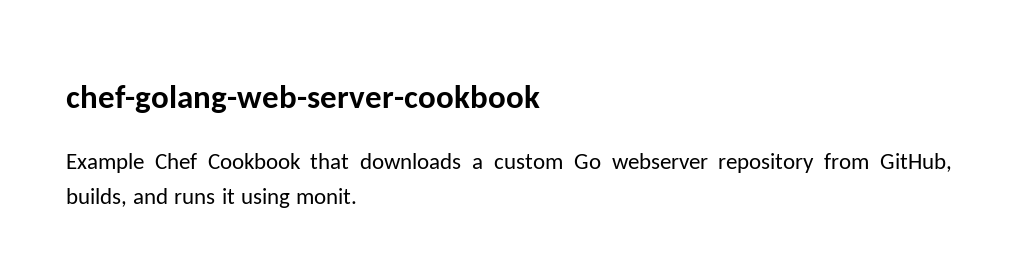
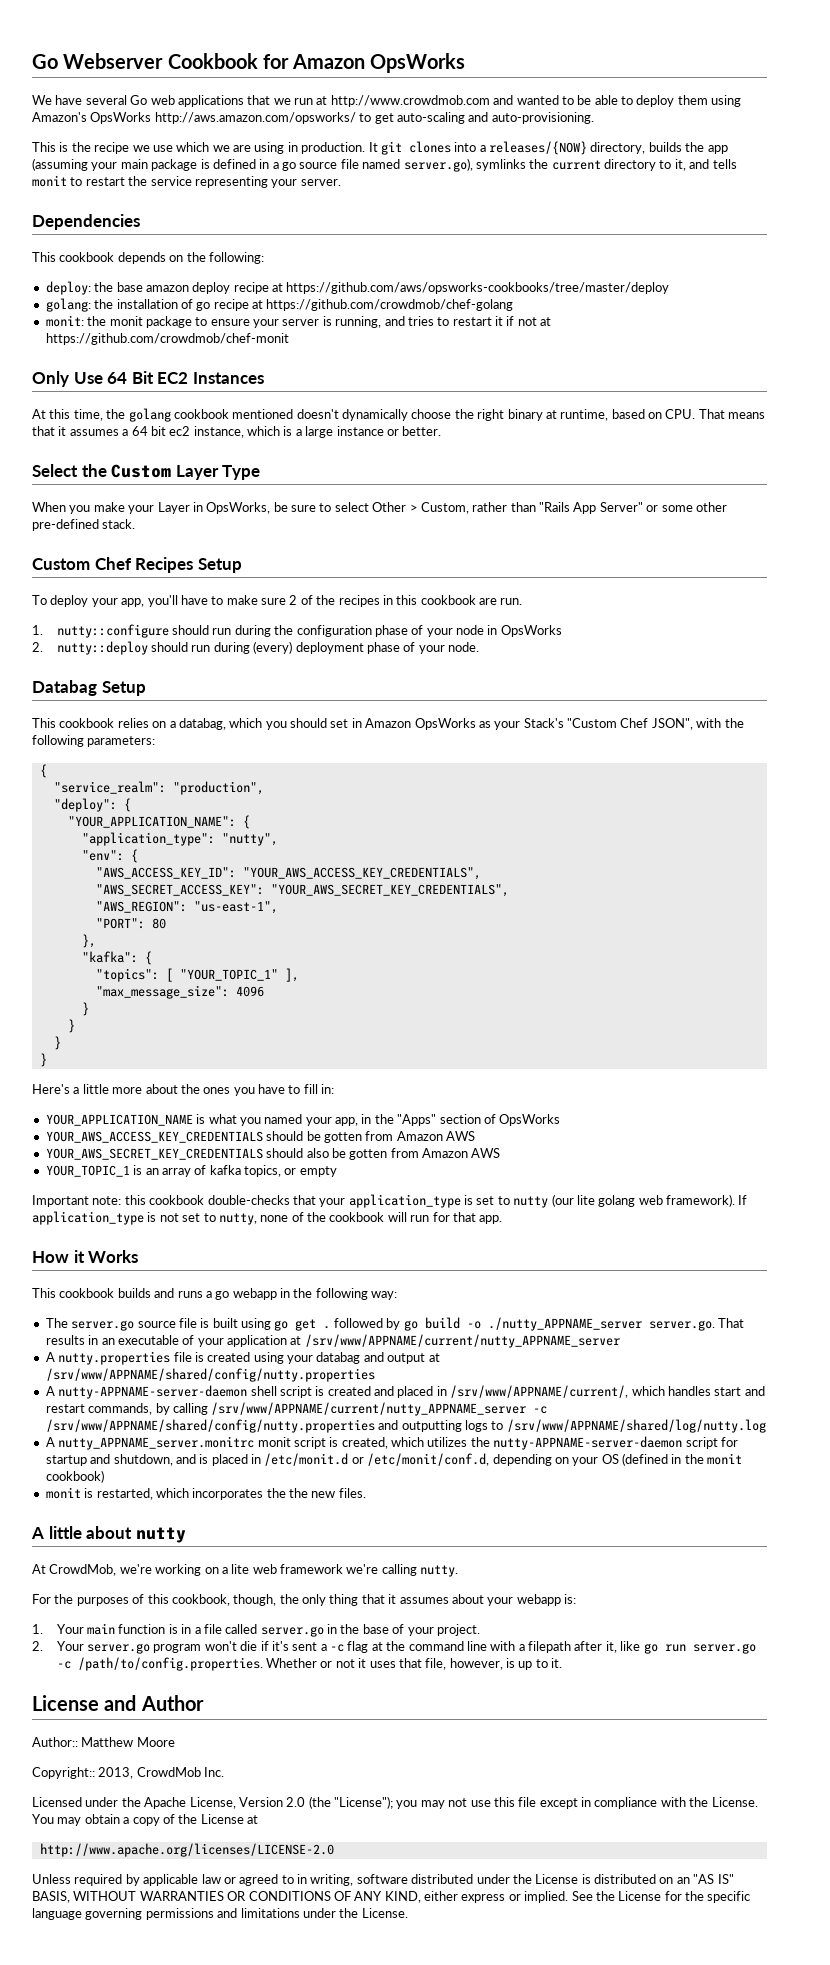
[66,85,540,113] [66,153,952,173] [66,188,358,208] chef-golang-web-server-cookbook // Example Chef Cookbook that downloads a custom Go webserver repository from GitHub, builds, and runs it using monit. -> [32,53,466,73] [32,95,742,107] [32,112,594,124] [32,141,728,155] [32,158,737,172] [32,175,341,188] [32,214,140,230] [32,252,264,264] [45,281,670,295] [45,298,514,312] [45,315,552,328] [45,333,289,345] [32,371,264,387] [32,408,766,422] [32,426,442,438] [32,464,261,480] [32,502,727,514] [32,519,136,531] [32,557,242,573] [32,595,523,607] [32,624,562,638] [32,641,480,655] [32,680,146,696] [32,718,744,730] [32,735,156,747] [39,764,47,778] [53,781,264,795] [53,798,131,812] [67,815,250,829] [81,832,278,846] [81,849,138,863] [95,867,481,880] [95,884,509,897] [95,901,278,914] [95,918,166,929] [81,934,96,948] [81,951,152,965] [95,968,299,982] [95,985,264,999] [81,1002,89,1016] [67,1019,75,1033] [53,1036,61,1050] [39,1053,47,1067] [32,1084,335,1096] [45,1114,561,1126] [45,1131,475,1143] [45,1148,501,1160] [45,1165,337,1177] [32,1194,748,1208] [32,1211,503,1225] [32,1250,139,1263] [32,1288,398,1300] [45,1317,744,1331] [45,1334,620,1348] [45,1351,440,1365] [45,1368,375,1382] [45,1385,765,1399] [45,1402,548,1416] [45,1419,766,1433] [45,1436,738,1450] [45,1453,743,1466] [45,1470,104,1483] [45,1487,366,1500] [31,1526,186,1543] [32,1564,459,1577] [32,1594,576,1606] [32,1623,480,1637] [32,1641,756,1654] [56,1657,563,1671] [32,1695,204,1711] [32,1737,175,1747] [32,1767,225,1779] [32,1796,758,1809] [32,1814,258,1826] [39,1843,334,1857] [32,1874,734,1886] [32,1891,751,1903] [32,1908,408,1920] Go Webserver Cookbook for Amazon OpsWorks // We have several Go web applications that we run at http://www.crowdmob.com and wanted to be able to deploy them using Amazon's OpsWorks http://aws.amazon.com/opsworks/ to get auto-scaling and auto-provisioning. // This is the recipe we use which we are using in production. It git clones into a releases/{NOW} directory, builds the app (assuming your main package is defined in a go source file named server.go), symlinks the current directory to it, and tells monit to restart the service representing your server. // Dependencies // This cookbook depends on the following: // deploy: the base amazon deploy recipe at https://github.com/aws/opsworks-cookbooks/tree/master/deploy // golang: the installation of go recipe at https://github.com/crowdmob/chef-golang // monit: the monit package to ensure your server is running, and tries to restart it if not at https://github.com/crowdmob/chef-monit // Only Use 64 Bit EC2 Instances // At this time, the golang cookbook mentioned doesn't dynamically choose the right binary at runtime, based on CPU. That means that it assumes a 64 bit ec2 instance, which is a large instance or better. // Select the Custom Layer Type // When you make your Layer in OpsWorks, be sure to select Other > Custom, rather than "Rails App Server" or some other pre-defined stack. // Custom Chef Recipes Setup // To deploy your app, you'll have to make sure 2 of the recipes in this cookbook are run. // 1. nutty::configure should run during the configuration phase of your node in OpsWorks // 2. nutty::deploy should run during (every) deployment phase of your node. // Databag Setup // This cookbook relies on a databag, which you should set in Amazon OpsWorks as your Stack's "Custom Chef JSON", with the following parameters: // { // "service_realm": "production", // "deploy": { // "YOUR_APPLICATION_NAME": { // "application_type": "nutty", // "env": { // "AWS_ACCESS_KEY_ID": "YOUR_AWS_ACCESS_KEY_CREDENTIALS", // "AWS_SECRET_ACCESS_KEY": "YOUR_AWS_SECRET_KEY_CREDENTIALS", // "AWS_REGION": "us-east-1", // "PORT": 80 // }, // "kafka": { // "topics": [ "YOUR_TOPIC_1" ], // "max_message_size": 4096 // } // } // } // } // Here's a little more about the ones you have to fill in: // YOUR_APPLICATION_NAME is what you named your app, in the "Apps" section of OpsWorks // YOUR_AWS_ACCESS_KEY_CREDENTIALS should be gotten from Amazon AWS // YOUR_AWS_SECRET_KEY_CREDENTIALS should also be gotten from Amazon AWS // YOUR_TOPIC_1 is an array of kafka topics, or empty // Important note: this cookbook double-checks that your application_type is set to nutty (our lite golang web framework). If application_type is not set to nutty, none of the cookbook will run for that app. // How it Works // This cookbook builds and runs a go webapp in the following way: // The server.go source file is built using go get . followed by go build -o ./nutty_APPNAME_server server.go. That results in an executable of your application at /srv/www/APPNAME/current/nutty_APPNAME_server // A nutty.properties file is created using your databag and output at /srv/www/APPNAME/shared/config/nutty.properties // A nutty-APPNAME-server-daemon shell script is created and placed in /srv/www/APPNAME/current/, which handles start and restart commands, by calling /srv/www/APPNAME/current/nutty_APPNAME_server -c /srv/www/APPNAME/shared/config/nutty.properties and outputting logs to /srv/www/APPNAME/shared/log/nutty.log // A nutty_APPNAME_server.monitrc monit script is created, which utilizes the nutty-APPNAME-server-daemon script for startup and shutdown, and is placed in /etc/monit.d or /etc/monit/conf.d, depending on your OS (defined in the monit cookbook) // monit is restarted, which incorporates the the new files. // A little about nutty // At CrowdMob, we're working on a lite web framework we're calling nutty. // For the purposes of this cookbook, though, the only thing that it assumes about your webapp is: // 1. Your main function is in a file called server.go in the base of your project. // 2. Your server.go program won't die if it's sent a -c flag at the command line with a filepath after it, like go run server.go -c /path/to/config.properties. Whether or not it uses that file, however, is up to it. // License and Author // Author:: Matthew Moore // Copyright:: 2013, CrowdMob Inc. // Licensed under the Apache License, Version 2.0 (the "License"); you may not use this file except in compliance with the License. You may obtain a copy of the License at // http://www.apache.org/licenses/LICENSE-2.0 // Unless required by applicable law or agreed to in writing, software distributed under the License is distributed on an "AS IS" BASIS, WITHOUT WARRANTIES OR CONDITIONS OF ANY KIND, either express or implied. See the License for the specific language governing permissions and limitations under the License.

